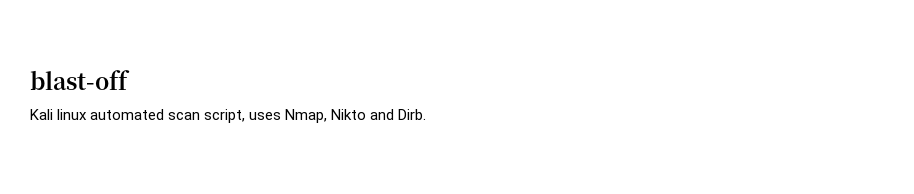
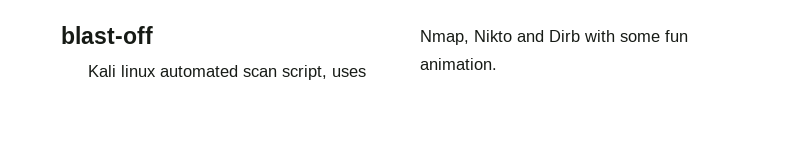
[398,109,427,120] Dirb. -> [549,30,688,42] [420,58,497,70] Dirb with some fun animation.

